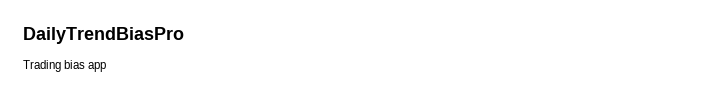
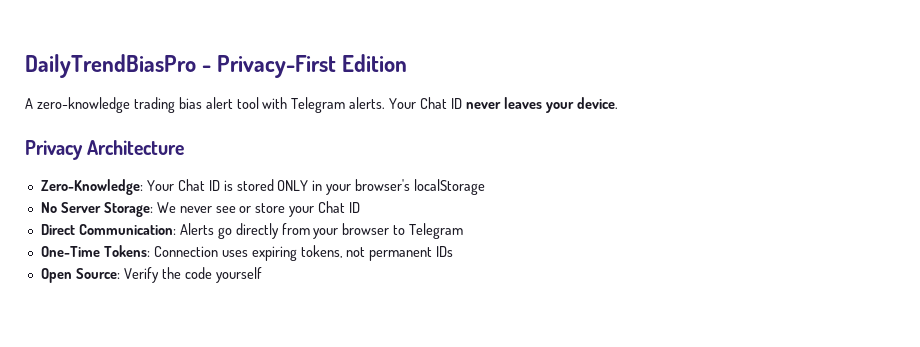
[23,60,107,72] // Trading bias app -> [202,54,408,78] [25,97,618,113] [25,140,185,160] [40,179,486,195] [40,201,361,217] [40,223,464,239] [40,245,454,261] [40,267,262,283] - Privacy-First Edition // A zero-knowledge trading bias alert tool with Telegram alerts. Your Chat ID never leaves your device. // Privacy Architecture // Zero-Knowledge: Your Chat ID is stored ONLY in your browser's localStorage // No Server Storage: We never see or store your Chat ID // Direct Communication: Alerts go directly from your browser to Telegram // One-Time Tokens: Connection uses expiring tokens, not permanent IDs // Open Source: Verify the code yourself

